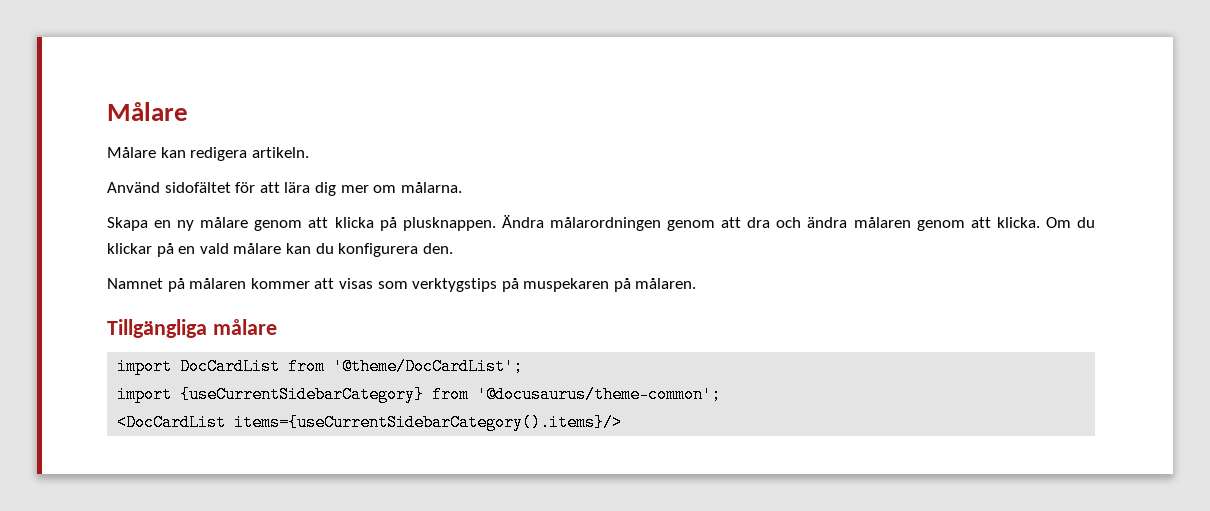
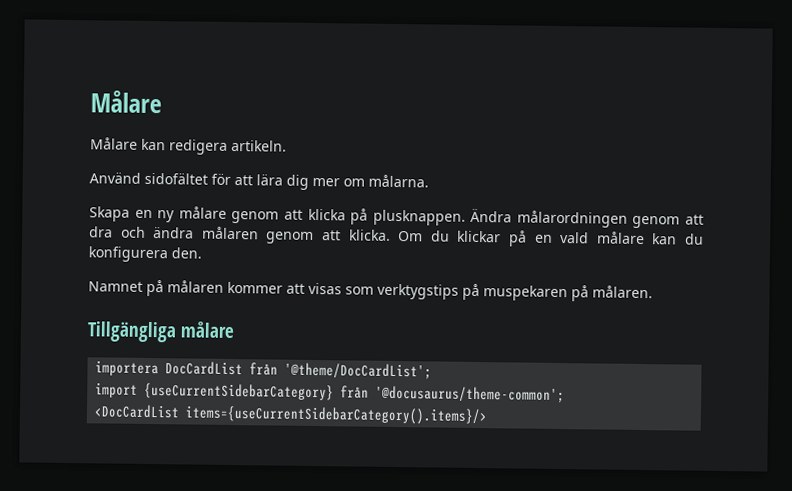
[117,358,326,375] import DocCardList from -> [95,360,279,377] importera DocCardList från
[432,386,470,403] from -> [340,385,370,399] från

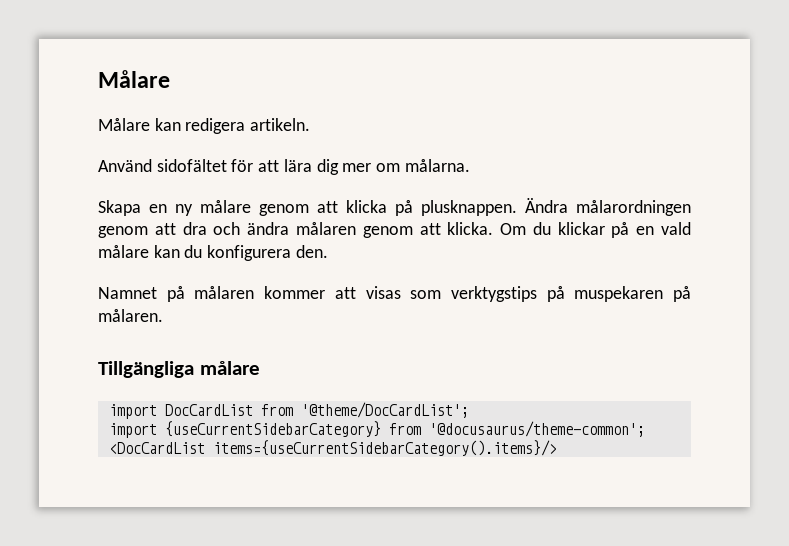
[95,360,279,377] importera DocCardList från -> [108,404,293,419] import DocCardList from
[340,385,370,399] från -> [388,423,421,435] from

